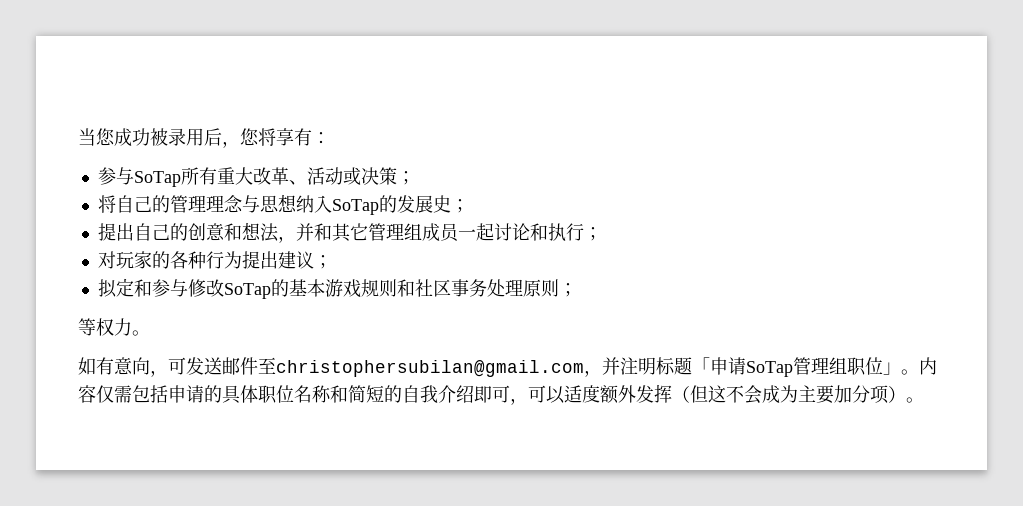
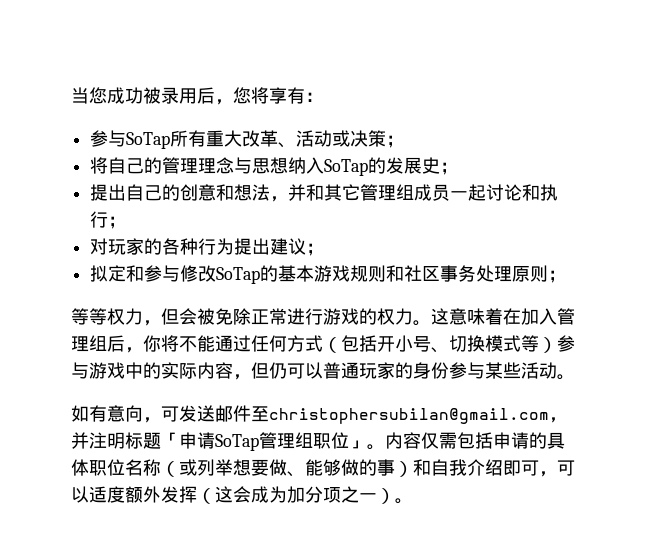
[96,318,132,336] 权力 -> [89,308,575,326] [71,335,575,353] [71,362,557,380] 等权力，但会被免除正常进行游戏的权力。这意味着在加入管理组后，你将不能通过任何方式（包括开小号、切换模式等）参与游戏中的实际内容，但仍可以普通玩家的身份参与某些活动
[330,385,402,403] 和简短的 -> [161,459,431,477] （或列举想要做、能够做的事）和
[690,385,889,404] 但这不会成为主要加分项 -> [215,486,377,503] 这会成为加分项之一

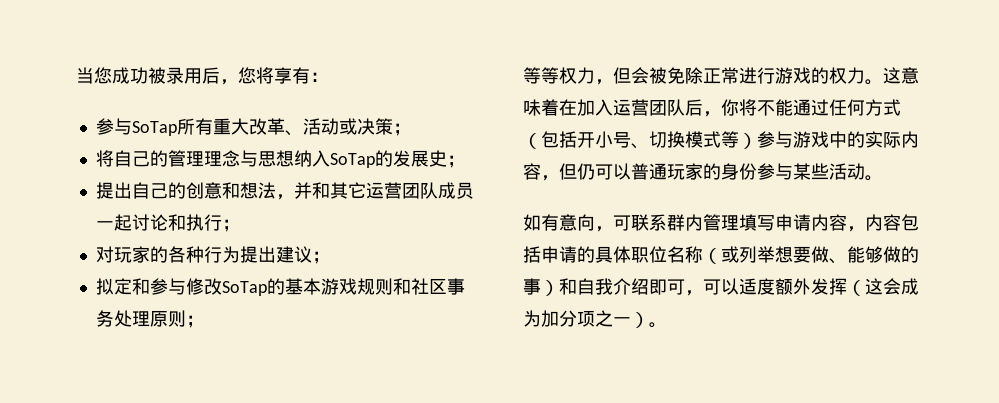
[360,184,415,201] 管理组 -> [365,182,438,199] 运营团队
[557,308,575,325] [71,335,107,352] 管理组 -> [613,99,685,116] 运营团队
[179,405,567,424] [71,432,457,451] 发送邮件至christophersubilan@gmail.com，并注明标题「申请SoTap管理组职位」。内容仅需 -> [631,214,901,232] 联系群内管理填写申请内容，内容

